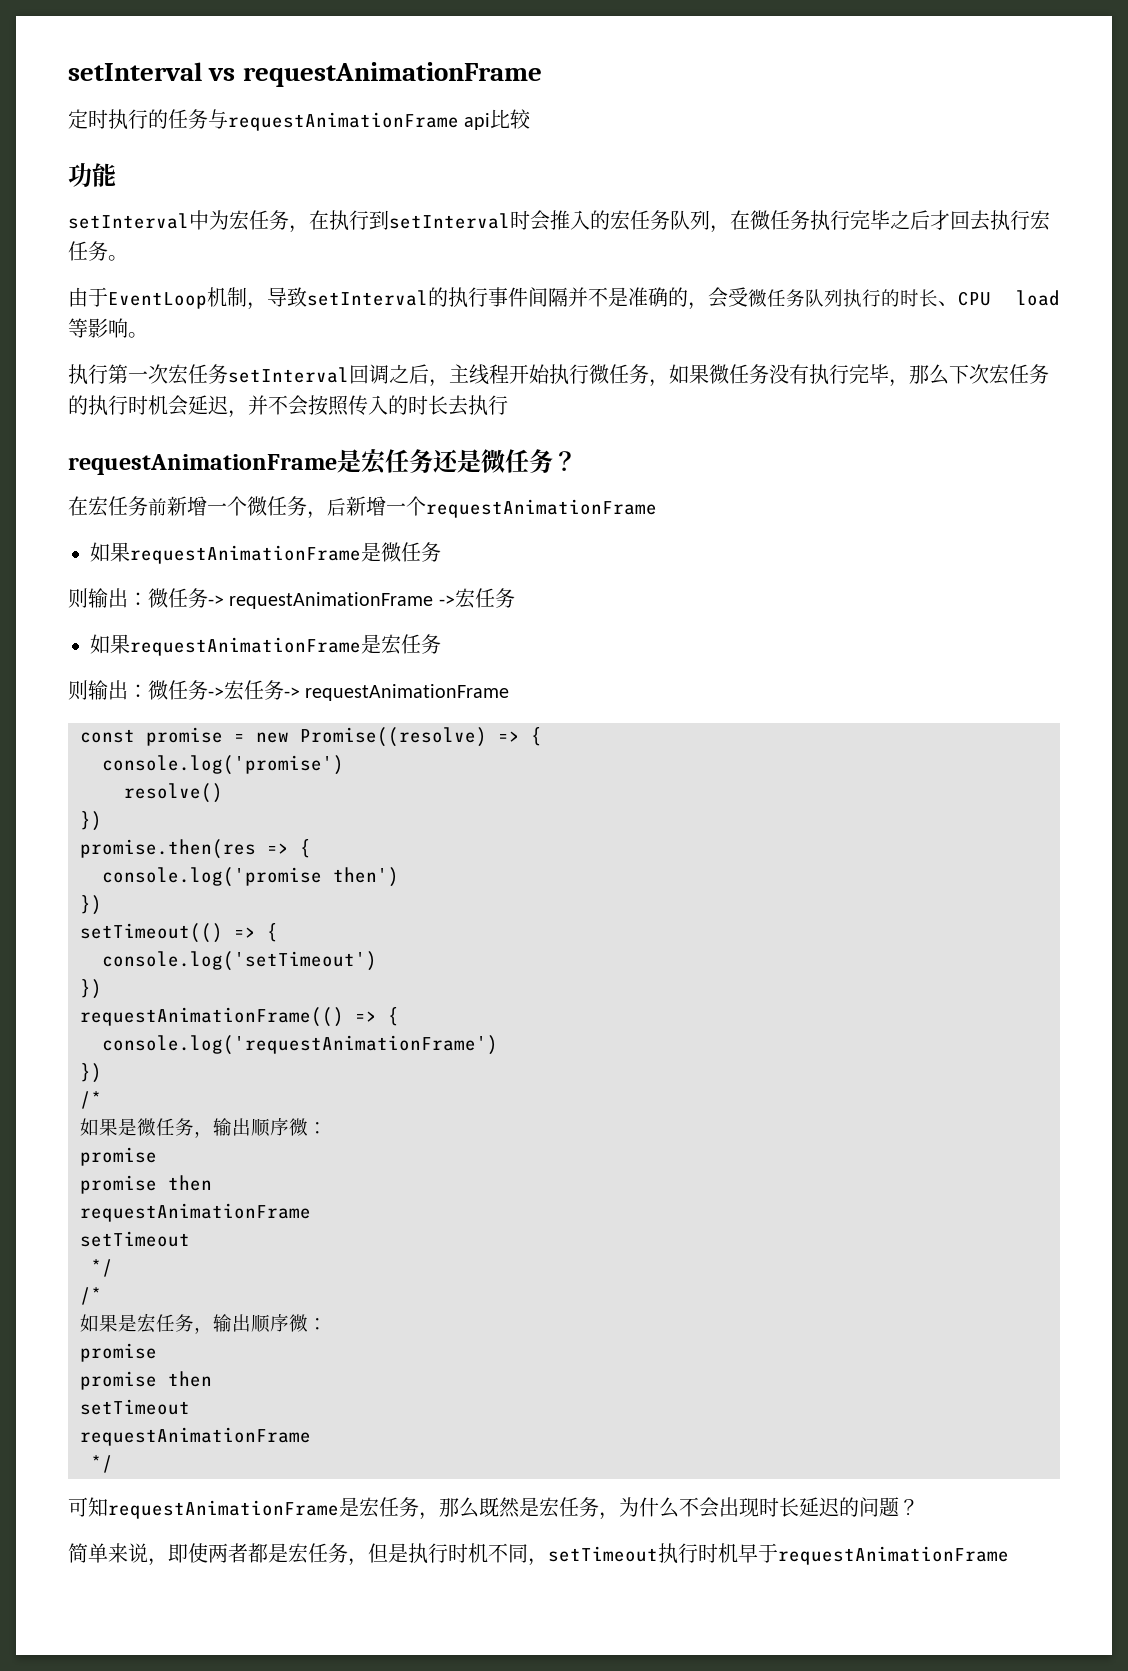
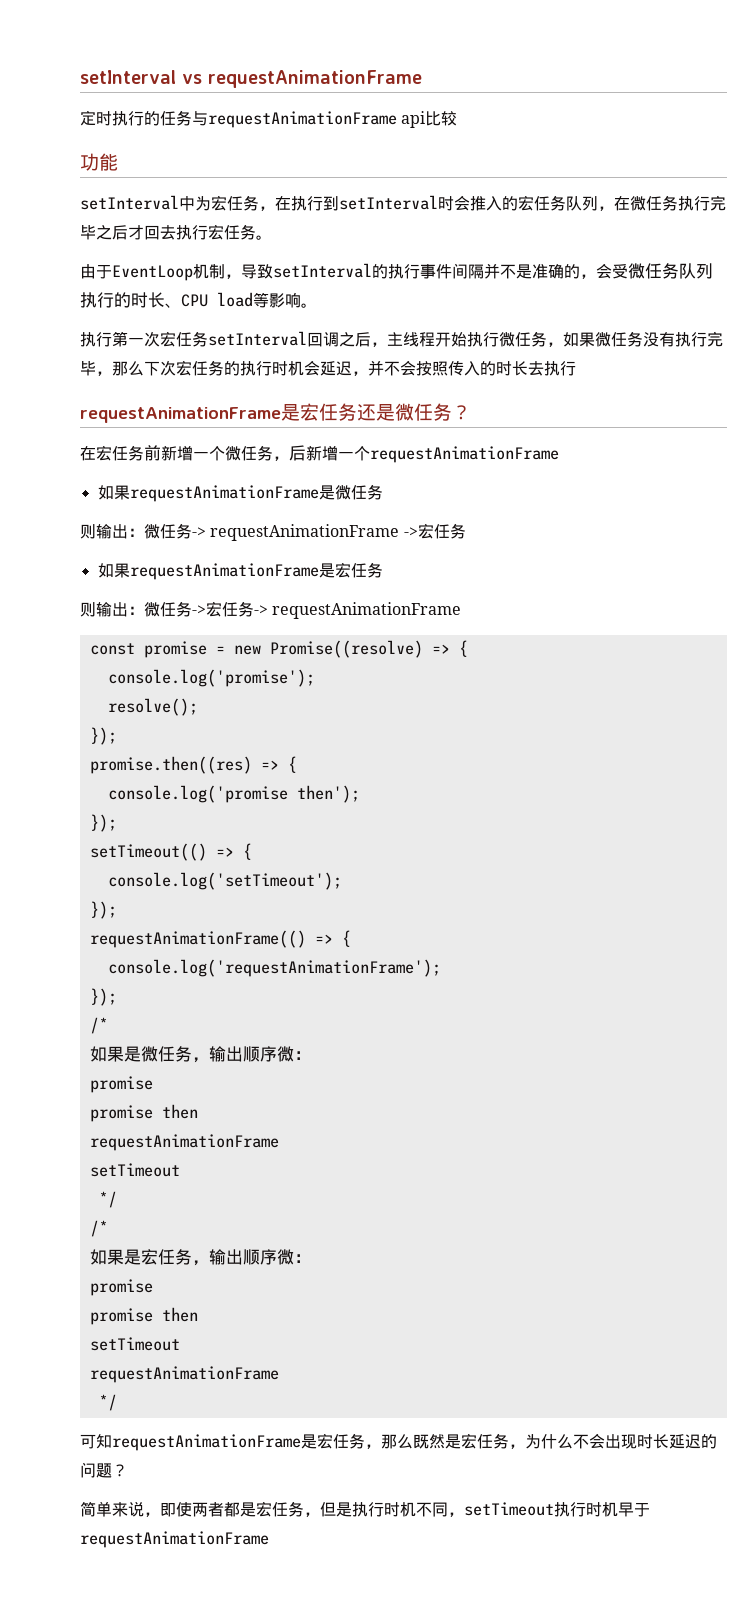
[102,755,344,775] [124,783,223,803] [80,811,102,831] [80,839,256,859] console.log('promise') // resolve() // }) // promise.then(res -> [107,669,315,687] [107,698,198,716] [89,727,117,745] [89,756,252,774] console.log('promise'); // resolve(); // }); // promise.then((res)
[333,867,399,887] [80,895,102,915] then') // }) -> [296,785,360,803] [89,814,117,832] then'); // });
[102,951,377,971] [80,979,102,999] console.log('setTimeout') // }) -> [107,872,342,890] [89,901,117,919] console.log('setTimeout'); // });
[102,1035,498,1055] [80,1063,102,1083] console.log('requestAnimationFrame') // }) -> [107,959,441,977] [89,988,117,1006] console.log('requestAnimationFrame'); // });

